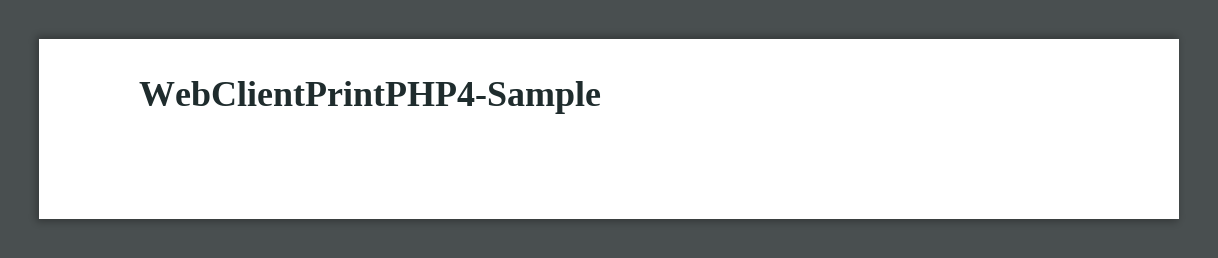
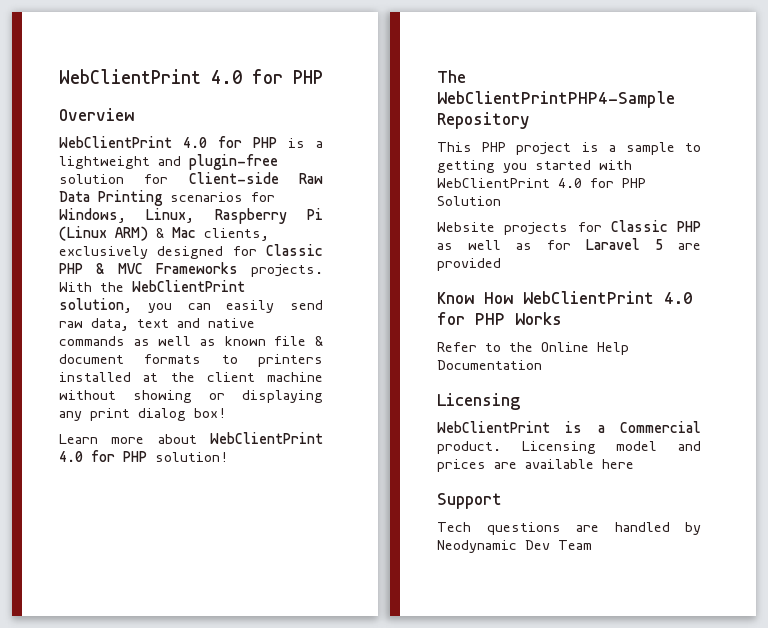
[139,81,601,114] WebClientPrintPHP4-Sample -> [59,69,323,84] [59,108,134,121] [59,136,323,148] [59,154,278,170] [59,172,323,184] [59,190,275,206] [59,208,323,224] [59,226,269,241] [59,244,323,259] [59,262,323,277] [59,280,245,292] [59,298,323,313] [59,318,255,331] [59,336,323,346] [59,354,323,367] [59,372,323,382] [59,390,323,403] [59,408,226,421] [59,432,323,444] [59,450,228,462] [437,70,466,83] [437,91,675,108] [437,112,530,129] [437,142,701,155] [437,160,632,173] [437,178,646,188] [437,196,501,206] [437,220,701,235] [437,238,701,250] [437,258,501,271] [437,291,693,304] [437,312,562,325] [437,342,629,355] [437,360,542,370] [437,393,520,410] [437,421,701,433] [437,441,701,454] [437,459,634,472] [437,493,502,509] [437,522,701,535] [437,540,592,553] WebClientPrint 4.0 for PHP // Overview // WebClientPrint 4.0 for PHP is a lightweight and plugin-free solution for Client-side Raw Data Printing scenarios for Windows, Linux, Raspberry Pi (Linux ARM) & Mac clients, exclusively designed for Classic PHP & MVC Frameworks projects. With the WebClientPrint solution, you can easily send raw data, text and native commands as well as known file & document formats to printers installed at the client machine without showing or displaying any print dialog box! // Learn more about WebClientPrint 4.0 for PHP solution! // The WebClientPrintPHP4-Sample Repository // This PHP project is a sample to getting you started with WebClientPrint 4.0 for PHP Solution // Website projects for Classic PHP as well as for Laravel 5 are provided // Know How WebClientPrint 4.0 for PHP Works // Refer to the Online Help Documentation // Licensing // WebClientPrint is a Commercial product. Licensing model and prices are available here // Support // Tech questions are handled by Neodynamic Dev Team

